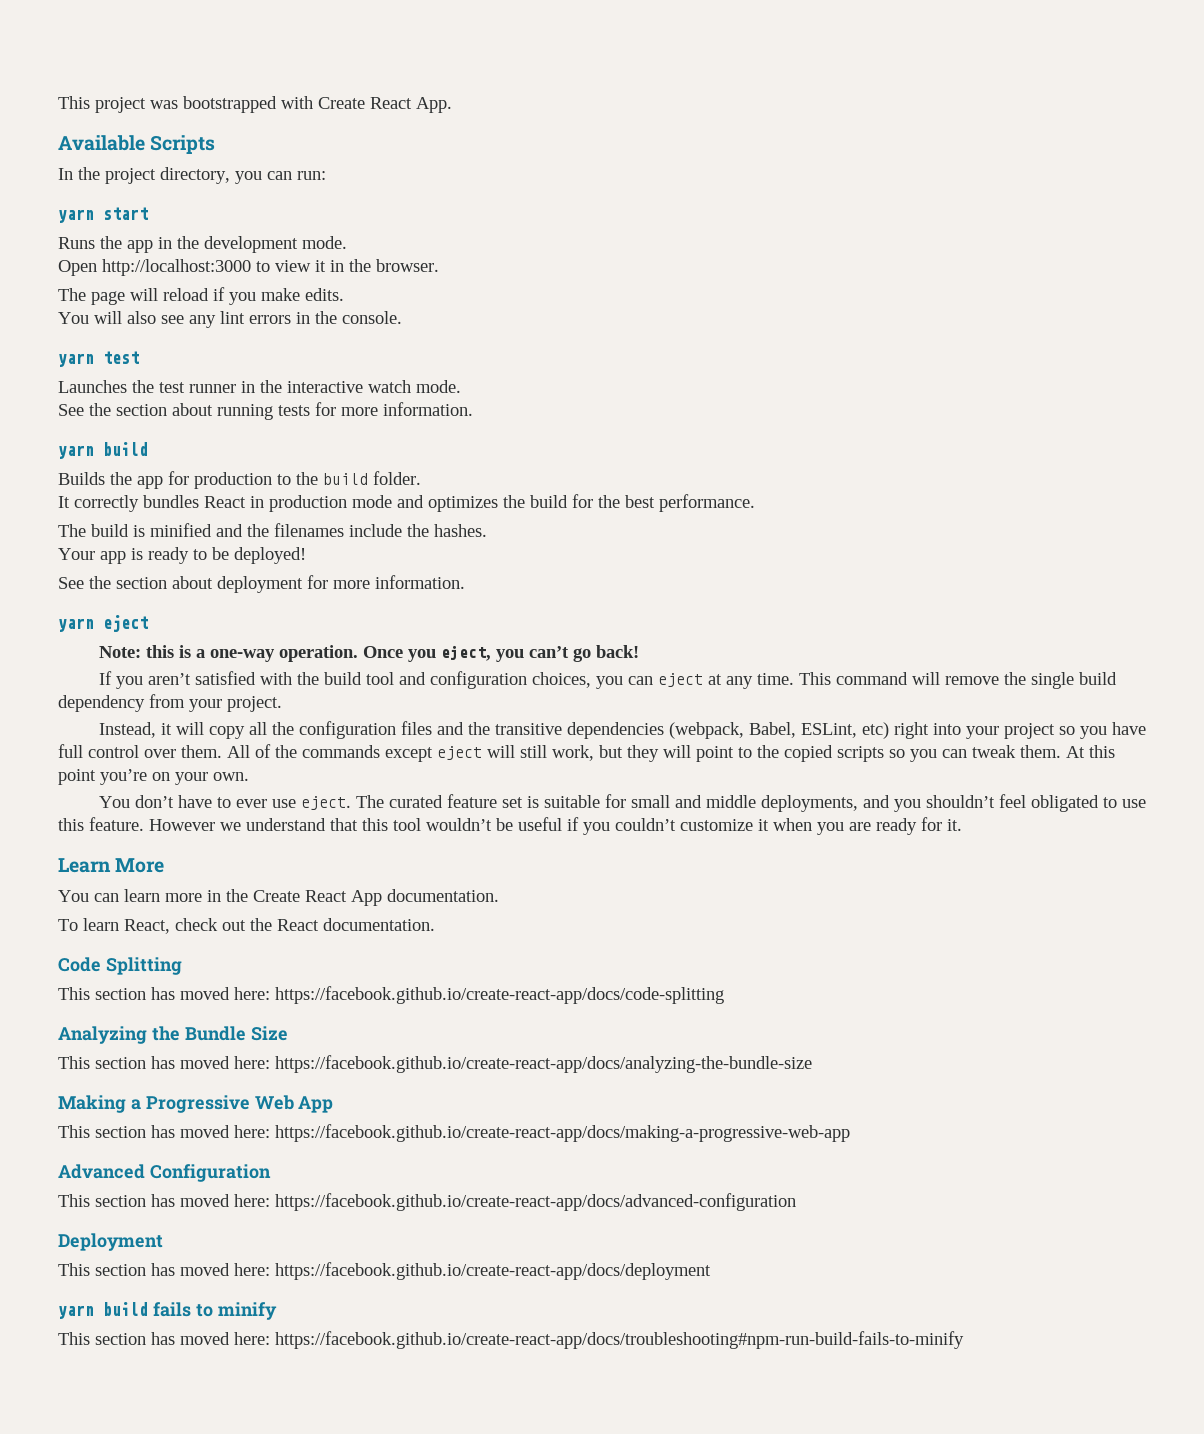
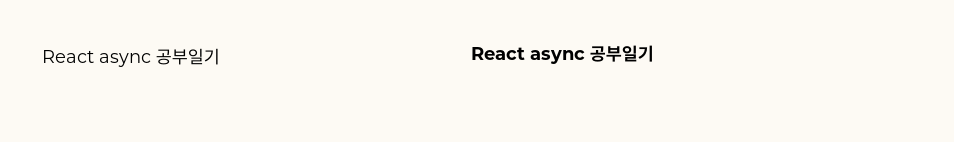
[58,96,452,113] [58,135,216,154] [58,167,326,184] [58,207,148,223] [58,236,347,253] [58,259,439,276] [58,287,344,305] [58,311,402,328] [58,351,139,367] [58,380,461,393] [58,402,473,420] [58,442,148,459] [58,471,421,489] [58,494,755,512] [58,523,487,537] [58,547,306,564] [58,575,465,593] [58,615,148,632] [98,645,639,662] [98,671,1117,689] [58,694,282,712] [98,721,1146,739] [58,744,1115,762] [58,769,249,785] [98,794,1146,812] [58,817,962,835] [58,858,165,873] [58,889,499,906] [58,918,435,934] [58,957,182,975] [58,986,724,1004] [58,1026,288,1044] [58,1055,812,1073] [58,1095,334,1113] [58,1124,850,1142] [58,1164,271,1182] [58,1193,796,1211] [58,1233,163,1251] [58,1262,711,1280] [58,1302,277,1320] [58,1331,964,1349] This project was bootstrapped with Create React App. // Available Scripts // In the project directory, you can run: // yarn start // Runs the app in the development mode. // Open http://localhost:3000 to view it in the browser. // The page will reload if you make edits. // You will also see any lint errors in the console. // yarn test // Launches the test runner in the interactive watch mode. // See the section about running tests for more information. // yarn build // Builds the app for production to the build folder. // It correctly bundles React in production mode and optimizes the build for the best performance. // The build is minified and the filenames include the hashes. // Your app is ready to be deployed! // See the section about deployment for more information. // yarn eject // Note: this is a one-way operation. Once you eject, you can’t go back! // If you aren’t satisfied with the build tool and configuration choices, you can eject at any time. This command will remove the single build dependency from your project. // Instead, it will copy all the configuration files and the transitive dependencies (webpack, Babel, ESLint, etc) right into your project so you have full control over them. All of the commands except eject will still work, but they will point to the copied scripts so you can tweak them. At this point you’re on your own. // You don’t have to ever use eject. The curated feature set is suitable for small and middle deployments, and you shouldn’t feel obligated to use this feature. However we understand that this tool wouldn’t be useful if you couldn’t customize it when you are ready for it. // Learn More // You can learn more in the Create React App documentation. // To learn React, check out the React documentation. // Code Splitting // This section has moved here: https://facebook.github.io/create-react-app/docs/code-splitting // Analyzing the Bundle Size // This section has moved here: https://facebook.github.io/create-react-app/docs/analyzing-the-bundle-size // Making a Progressive Web App // This section has moved here: https://facebook.github.io/create-react-app/docs/making-a-progressive-web-app // Advanced Configuration // This section has moved here: https://facebook.github.io/create-react-app/docs/advanced-configuration // Deployment // This section has moved here: https://facebook.github.io/create-react-app/docs/deployment // yarn build fails to minify // This section has moved here: https://facebook.github.io/create-react-app/docs/troubleshooting#npm-run-build-fails-to-minify -> [42,48,220,67] [471,45,654,64] React async 공부일기 // React async 공부일기

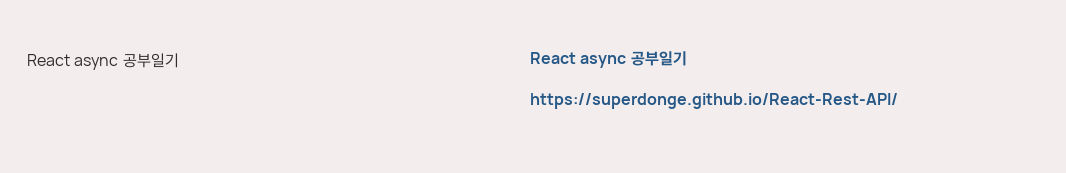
(654, 53) none -> [530,93,898,109] // https://superdonge.github.io/React-Rest-API/

